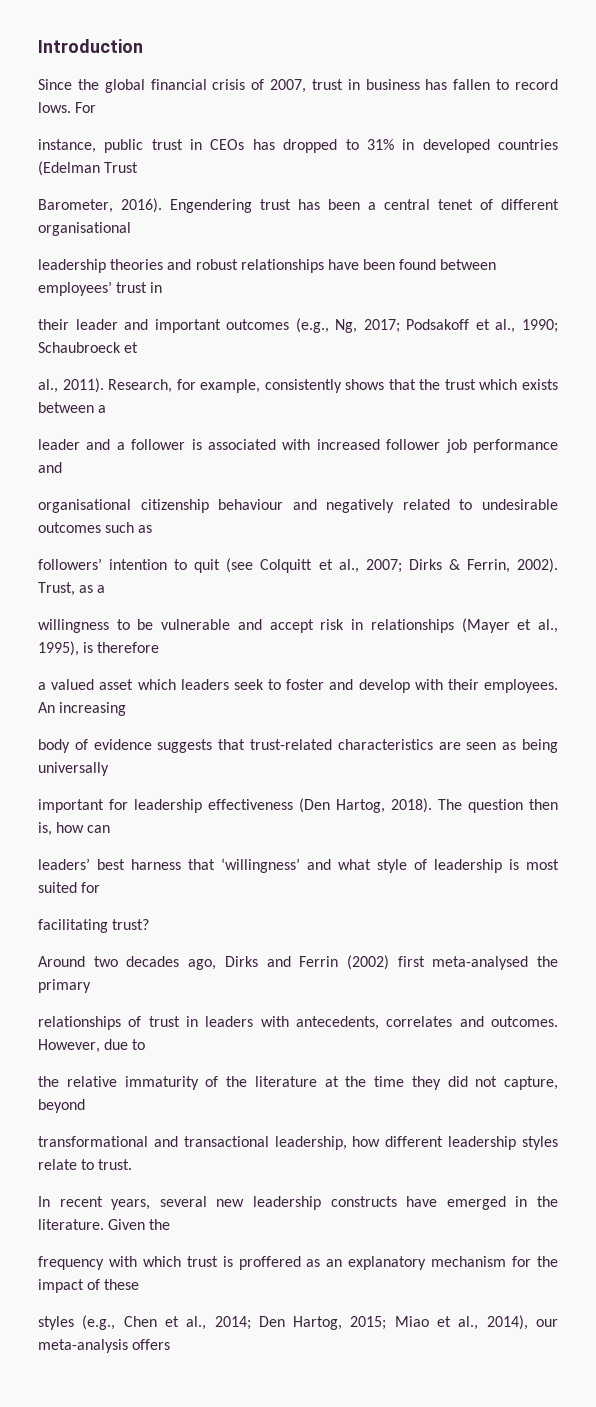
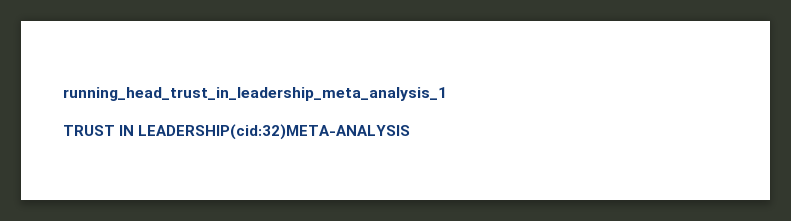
[38,39,143,53] [38,79,559,93] [38,102,97,113] [38,139,559,153] [38,161,139,176] [38,198,559,213] [38,222,131,236] [38,259,497,273] [38,281,163,296] [38,318,558,333] [38,342,139,353] [38,378,558,393] [38,402,107,413] [38,439,558,453] [38,462,62,473] [38,499,558,513] [38,522,153,533] [38,558,558,573] [38,582,106,596] [38,618,559,633] [38,641,160,656] [38,679,558,693] [38,702,127,716] [38,739,558,753] [38,762,109,776] [38,798,558,813] [38,822,111,836] [38,858,559,873] [38,882,101,893] [38,919,150,933] [38,955,558,970] [38,979,91,993] [38,1016,558,1030] [38,1039,146,1053] [38,1076,558,1090] [38,1099,85,1113] [38,1136,558,1150] [38,1159,133,1170] [38,1196,559,1210] [38,1219,171,1230] [38,1256,559,1270] [38,1279,140,1293] [38,1315,559,1330] [38,1339,171,1353] Introduction // Since the global financial crisis of 2007, trust in business has fallen to record lows. For // instance, public trust in CEOs has dropped to 31% in developed countries (Edelman Trust // Barometer, 2016). Engendering trust has been a central tenet of different organisational // leadership theories and robust relationships have been found between employees’ trust in // their leader and important outcomes (e.g., Ng, 2017; Podsakoff et al., 1990; Schaubroeck et // al., 2011). Research, for example, consistently shows that the trust which exists between a // leader and a follower is associated with increased follower job performance and // organisational citizenship behaviour and negatively related to undesirable outcomes such as // followers’ intention to quit (see Colquitt et al., 2007; Dirks & Ferrin, 2002). Trust, as a // willingness to be vulnerable and accept risk in relationships (Mayer et al., 1995), is therefore // a valued asset which leaders seek to foster and develop with their employees. An increasing // body of evidence suggests that trust-related characteristics are seen as being universally // important for leadership effectiveness (Den Hartog, 2018). The question then is, how can // leaders’ best harness that ‘willingness’ and what style of leadership is most suited for // facilitating trust? // Around two decades ago, Dirks and Ferrin (2002) first meta-analysed the primary // relationships of trust in leaders with antecedents, correlates and outcomes. However, due to // the relative immaturity of the literature at the time they did not capture, beyond // transformational and transactional leadership, how different leadership styles relate to trust. // In recent years, several new leadership constructs have emerged in the literature. Given the // frequency with which trust is proffered as an explanatory mechanism for the impact of these // styles (e.g., Chen et al., 2014; Den Hartog, 2015; Miao et al., 2014), our meta-analysis offers -> [63,87,447,101] [63,124,411,140] running_head_trust_in_leadership_meta_analysis_1 // TRUST IN LEADERSHIP(cid:32)META-ANALYSIS

